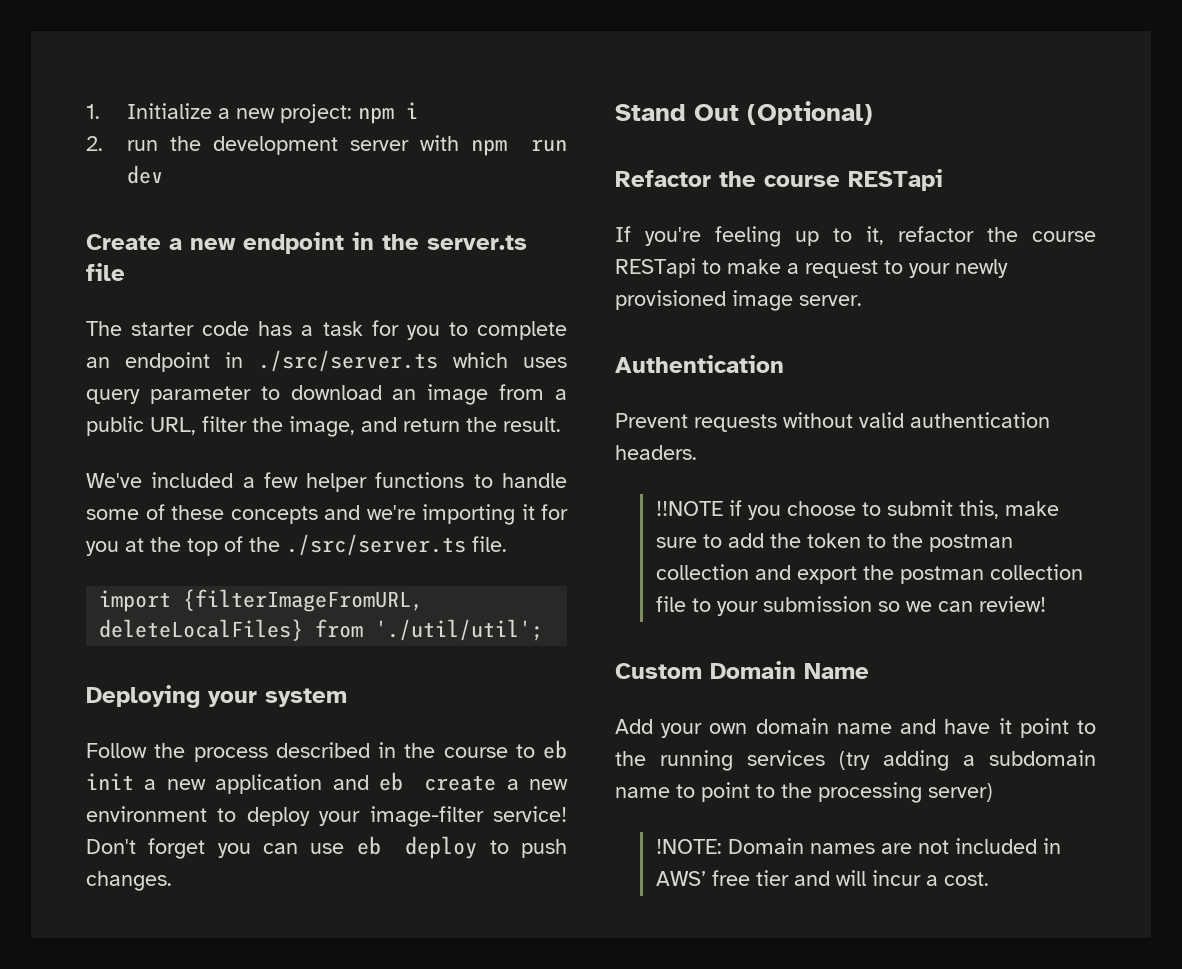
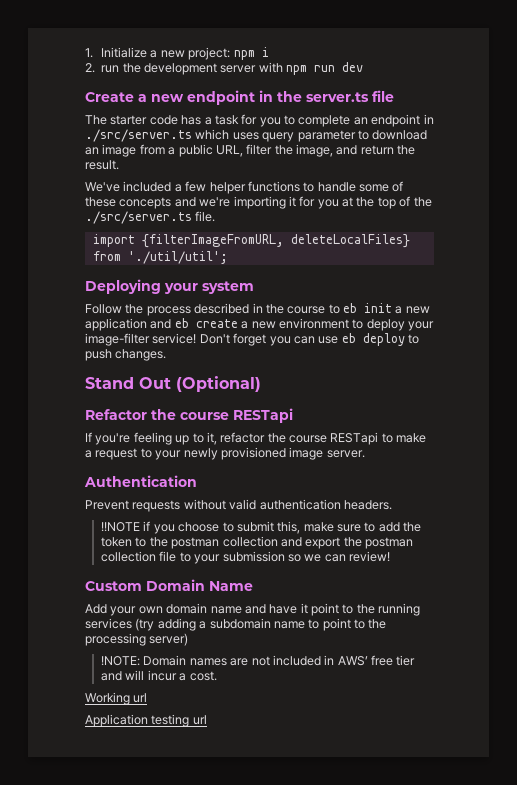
(989, 879) none -> [85,692,148,705] [85,714,207,727] // Working url // Application testing url

